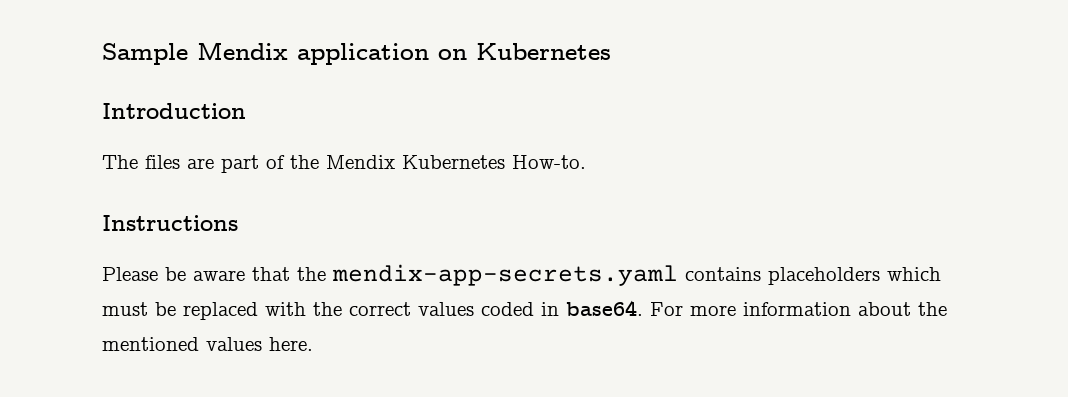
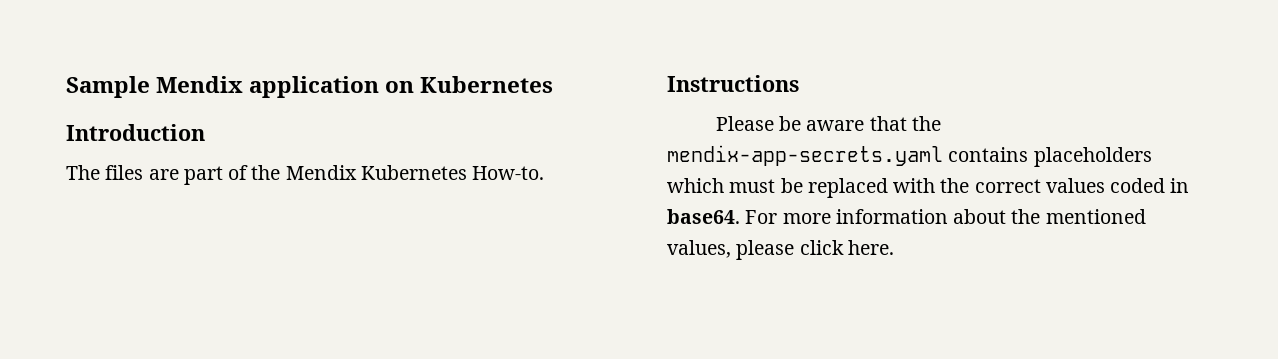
[206,337,262,351] values -> [667,240,844,260] values, please click

